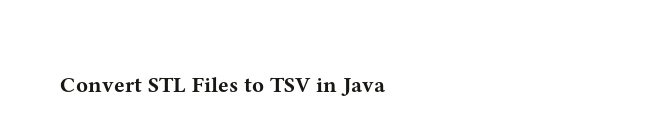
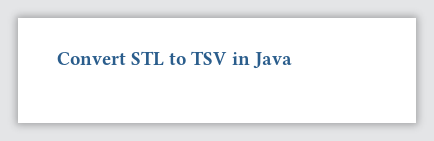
[192,77,238,92] Files -> (165, 58) none

